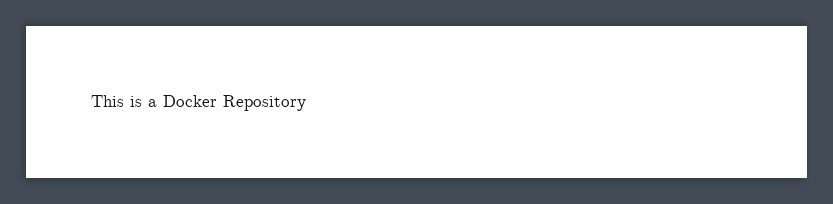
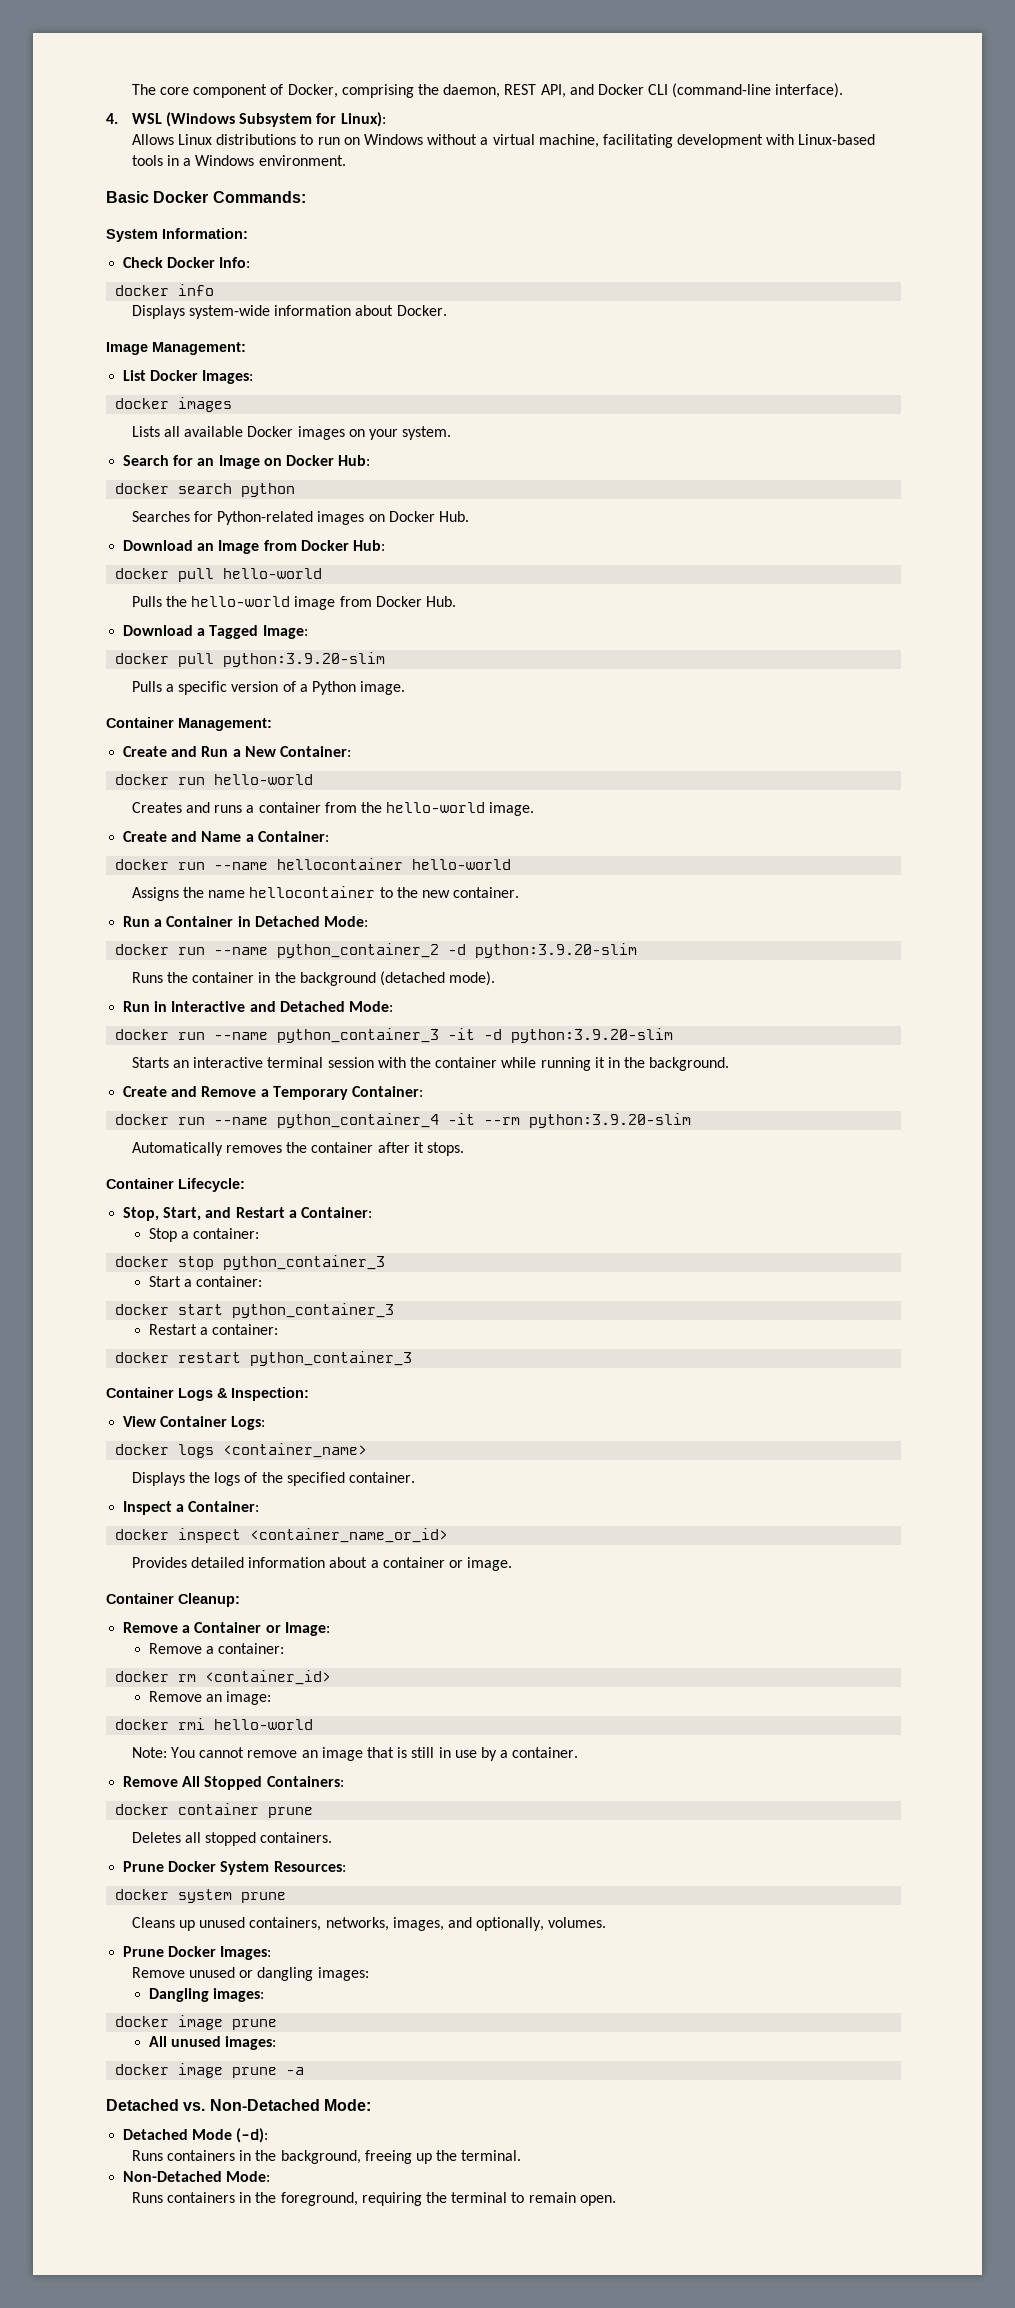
[91,95,306,111] This is a Docker Repository -> [131,83,844,98] [106,112,386,127] [131,134,876,148] [131,155,346,166] [106,191,306,203] [106,228,248,242] [123,257,251,268] [115,284,215,296] [131,305,447,319] [106,342,246,355] [123,370,254,384] [115,397,233,412] [131,426,452,440] [123,455,371,469] [115,483,296,497] [131,511,469,525] [123,540,385,554] [115,568,323,582] [131,596,456,610] [123,625,308,639] [115,652,386,667] [131,681,406,695] [106,717,272,731] [123,746,351,757] [115,774,314,785] [131,802,535,816] [123,831,329,842] [115,858,512,870] [131,886,520,901] [123,916,368,927] [115,943,638,958] [131,971,496,986] [123,1001,393,1012] [115,1028,674,1043] [131,1057,730,1071] [123,1086,423,1100] [115,1113,692,1128] [131,1142,464,1156] [106,1178,245,1192] [123,1207,372,1221] [148,1228,260,1242] [115,1255,386,1270] [148,1276,263,1287] [115,1303,395,1318] [148,1324,279,1335] [115,1351,413,1366] [106,1387,309,1401] [123,1416,266,1430] [115,1443,368,1458] [131,1472,415,1486] [123,1501,260,1515] [115,1528,449,1543] [131,1557,513,1571] [106,1593,240,1607] [123,1622,330,1636] [148,1643,285,1654] [115,1670,332,1685] [148,1691,272,1705] [115,1718,314,1730] [131,1747,579,1761] [123,1776,344,1790] [115,1803,314,1818] [131,1832,333,1846] [123,1861,346,1875] [115,1889,287,1903] [131,1917,607,1931] [123,1946,272,1960] [131,1967,369,1981] [148,1988,265,2002] [115,2015,278,2030] [148,2036,277,2050] [115,2063,305,2078] [106,2099,371,2111] [123,2128,269,2143] [131,2150,522,2164] [123,2171,271,2182] [131,2192,616,2206] The core component of Docker, comprising the daemon, REST API, and Docker CLI (command-line interface). // 4. WSL (Windows Subsystem for Linux): // Allows Linux distributions to run on Windows without a virtual machine, facilitating development with Linux-based tools in a Windows environment. // Basic Docker Commands: // System Information: // Check Docker Info: // docker info // Displays system-wide information about Docker. // Image Management: // List Docker Images: // docker images // Lists all available Docker images on your system. // Search for an Image on Docker Hub: // docker search python // Searches for Python-related images on Docker Hub. // Download an Image from Docker Hub: // docker pull hello-world // Pulls the hello-world image from Docker Hub. // Download a Tagged Image: // docker pull python:3.9.20-slim // Pulls a specific version of a Python image. // Container Management: // Create and Run a New Container: // docker run hello-world // Creates and runs a container from the hello-world image. // Create and Name a Container: // docker run --name hellocontainer hello-world // Assigns the name hellocontainer to the new container. // Run a Container in Detached Mode: // docker run --name python_container_2 -d python:3.9.20-slim // Runs the container in the background (detached mode). // Run in Interactive and Detached Mode: // docker run --name python_container_3 -it -d python:3.9.20-slim // Starts an interactive terminal session with the container while running it in the background. // Create and Remove a Temporary Container: // docker run --name python_container_4 -it --rm python:3.9.20-slim // Automatically removes the container after it stops. // Container Lifecycle: // Stop, Start, and Restart a Container: // Stop a container: // docker stop python_container_3 // Start a container: // docker start python_container_3 // Restart a container: // docker restart python_container_3 // Container Logs & Inspection: // View Container Logs: // docker logs <container_name> // Displays the logs of the specified container. // Inspect a Container: // docker inspect <container_name_or_id> // Provides detailed information about a container or image. // Container Cleanup: // Remove a Container or Image: // Remove a container: // docker rm <container_id> // Remove an image: // docker rmi hello-world // Note: You cannot remove an image that is still in use by a container. // Remove All Stopped Containers: // docker container prune // Deletes all stopped containers. // Prune Docker System Resources: // docker system prune // Cleans up unused containers, networks, images, and optionally, volumes. // Prune Docker Images: // Remove unused or dangling images: // Dangling images: // docker image prune // All unused images: // docker image prune -a // Detached vs. Non-Detached Mode: // Detached Mode (-d): // Runs containers in the background, freeing up the terminal. // Non-Detached Mode: // Runs containers in the foreground, requiring the terminal to remain open.

